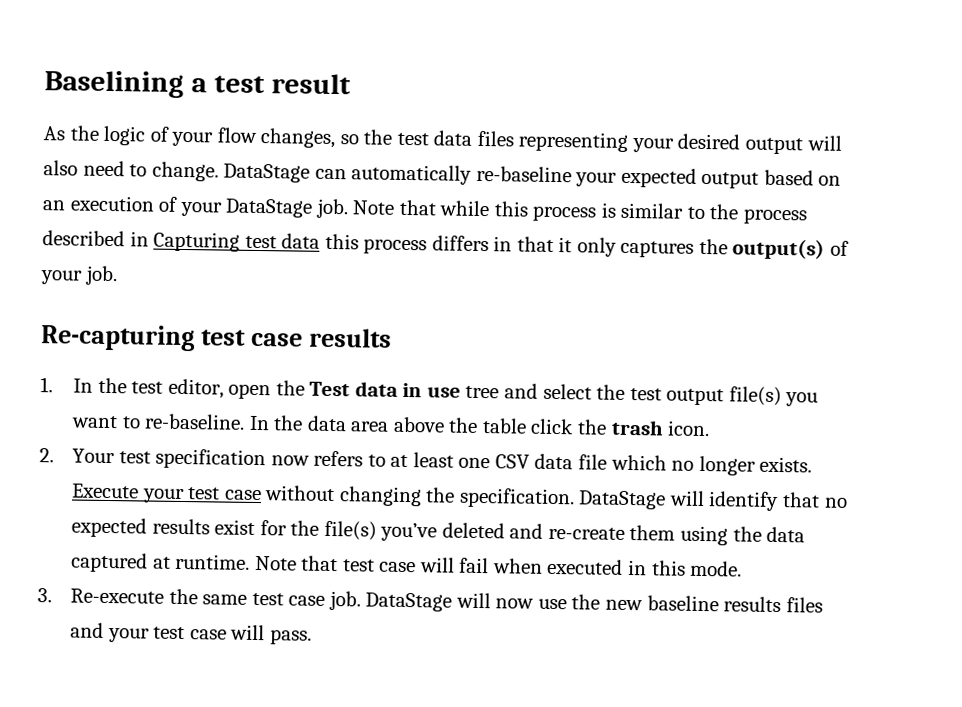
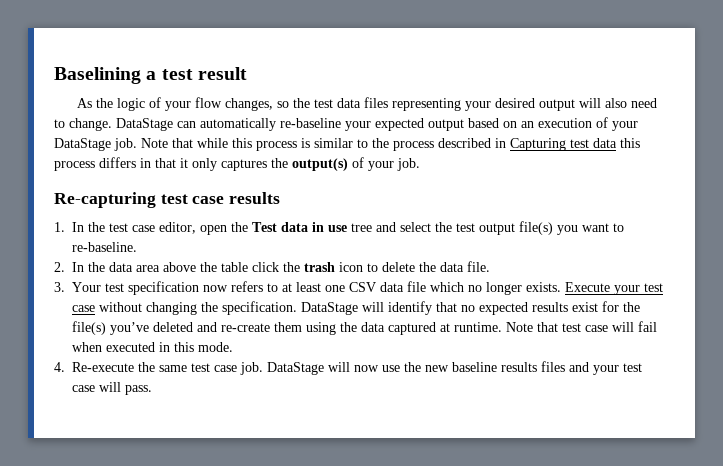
(164, 387) none -> [132,225,156,232] case
(246, 421) none -> [54,262,65,272] // 2.
[667,420,711,437] [39,448,54,463] icon. // 2. -> [339,261,491,272] [54,282,65,292] icon to delete the data file. // 3.
[37,588,52,603] 3. -> [54,362,65,372] 4.

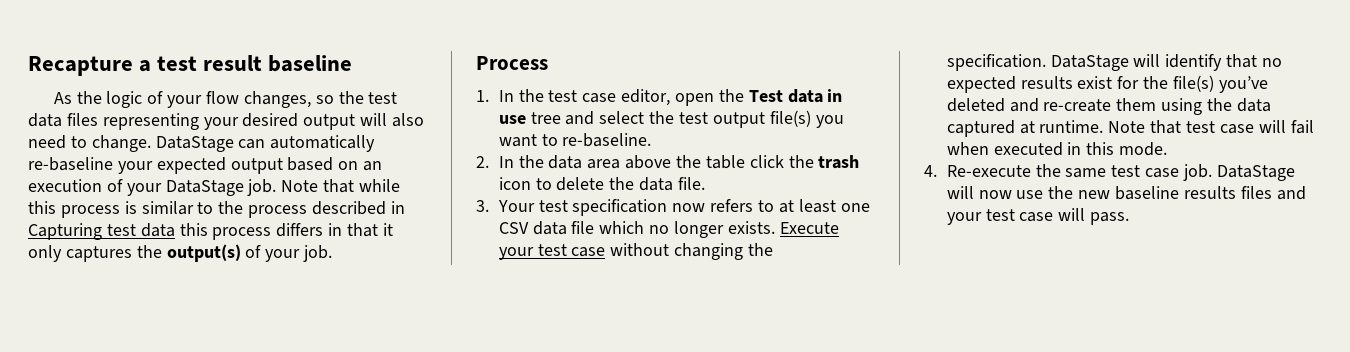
[54,67,141,84] Baselining -> [28,56,133,76] Recapture
(247, 73) none -> [268,55,353,72] baseline
[54,192,281,208] Re-capturing test case results -> [476,56,548,70] Process

